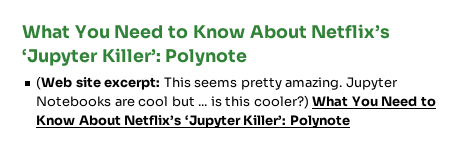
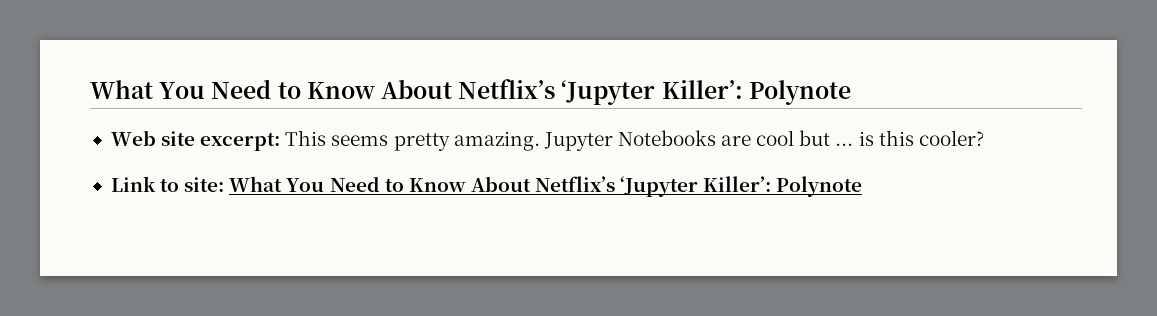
[36,76,73,90] (Web -> [110,130,156,146] Web
[253,95,309,109] cooler?) -> [918,130,984,146] [110,176,225,192] cooler? // Link to site:

